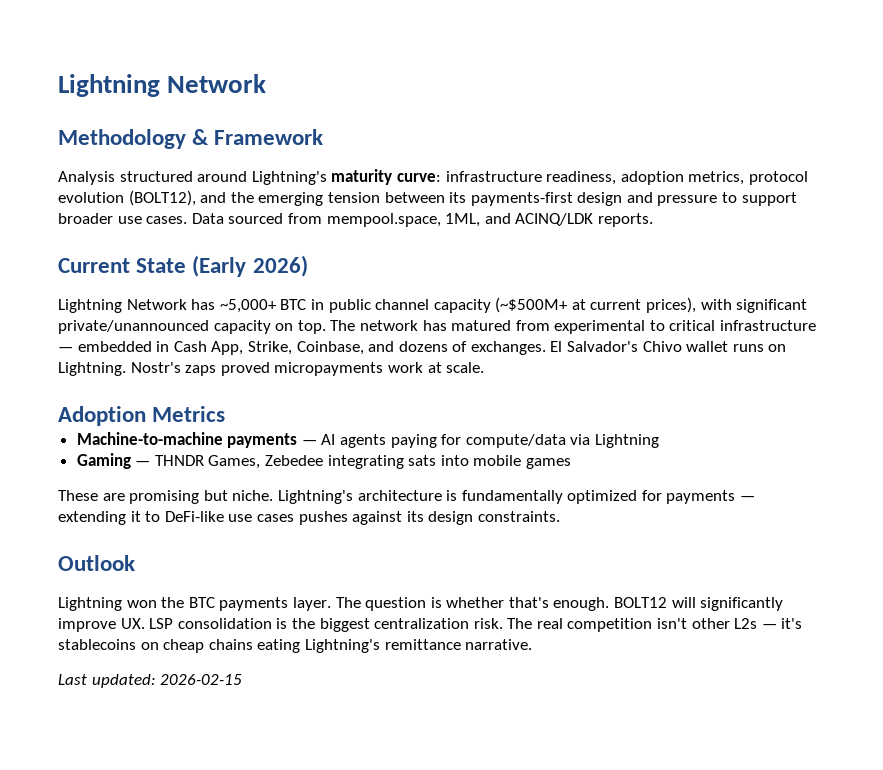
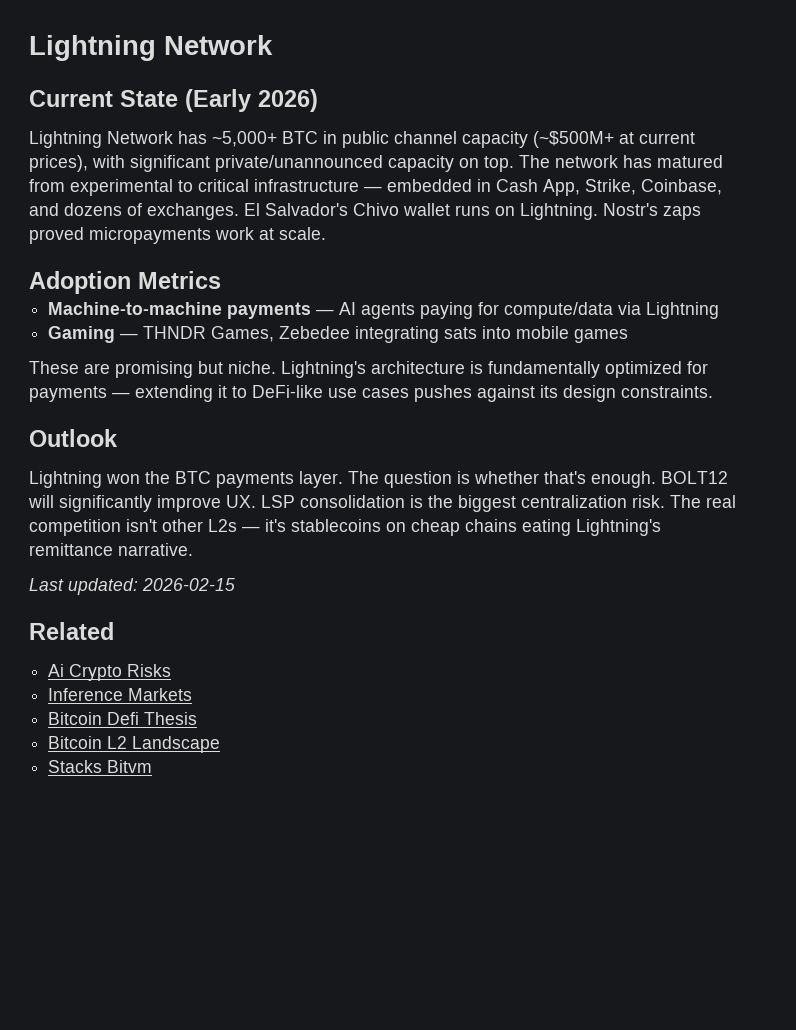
[58,74,267,97] [58,129,324,149] [58,169,808,185] [58,190,797,206] [58,213,653,227] Lightning Network // Methodology & Framework // Analysis structured around Lightning's maturity curve: infrastructure readiness, adoption metrics, protocol evolution (BOLT12), and the emerging tension between its payments-first design and pressure to support broader use cases. Data sourced from mempool.space, 1ML, and ACINQ/LDK reports. -> [29,35,273,61] Lightning Network
(243, 679) none -> [29,622,114,640] [48,664,172,681] [48,688,193,701] [48,712,198,725] [48,736,221,753] [48,760,153,773] // Related // Ai Crypto Risks // Inference Markets // Bitcoin Defi Thesis // Bitcoin L2 Landscape // Stacks Bitvm

